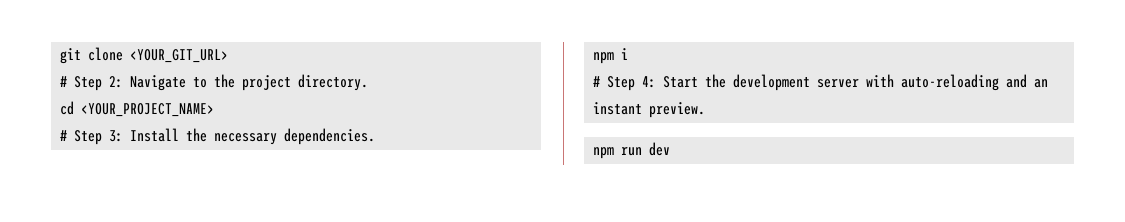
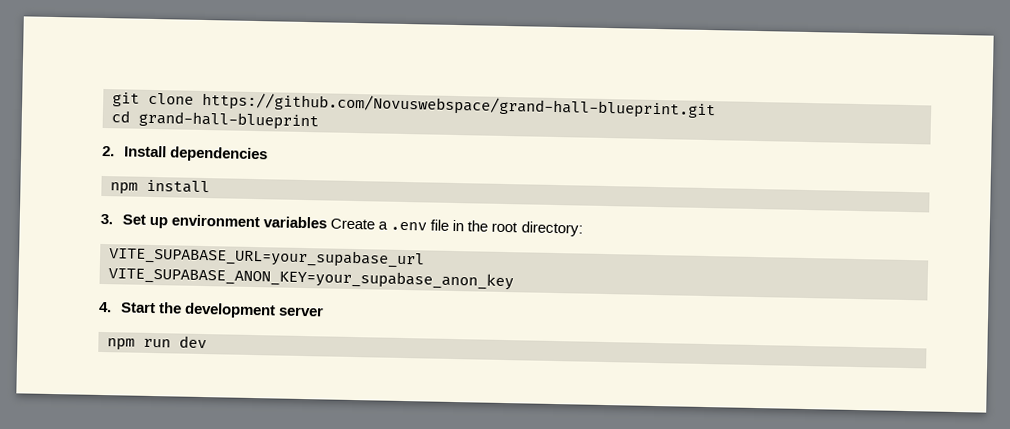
[130,49,228,63] [60,74,368,91] [60,101,214,117] [60,128,375,145] [593,48,628,64] [593,74,1048,91] [593,102,705,118] <YOUR_GIT_URL> // # Step 2: Navigate to the project directory. // cd <YOUR_PROJECT_NAME> // # Step 3: Install the necessary dependencies. // npm i // # Step 4: Start the development server with auto-reloading and an instant preview. -> [202,91,716,120] [111,110,319,131] [102,145,269,163] [110,179,210,195] [100,213,583,237] [108,246,425,269] [108,266,514,291] [98,301,325,319] https://github.com/Novuswebspace/grand-hall-blueprint.git // cd grand-hall-blueprint // 2. Install dependencies // npm install // 3. Set up environment variables Create a .env file in the root directory: // VITE_SUPABASE_URL=your_supabase_url // VITE_SUPABASE_ANON_KEY=your_supabase_anon_key // 4. Start the development server

